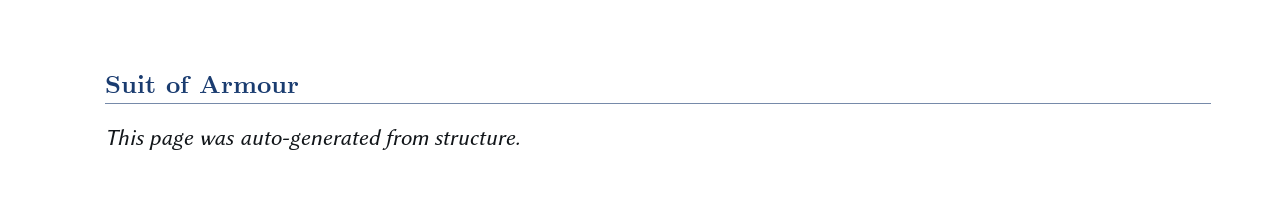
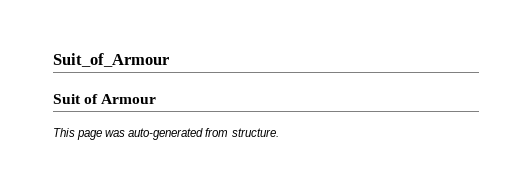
(105, 84) none -> [53,53,169,67] Suit_of_Armour //

